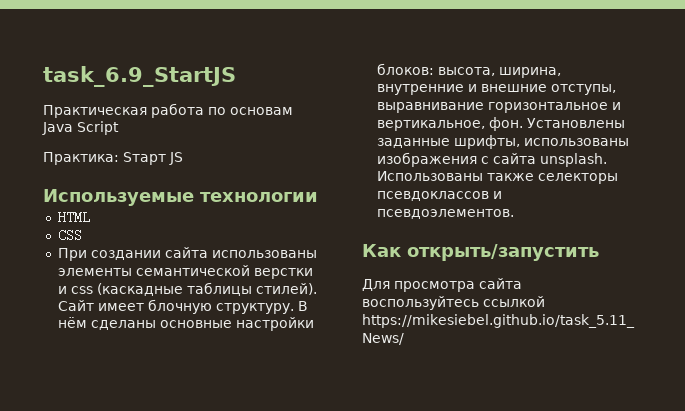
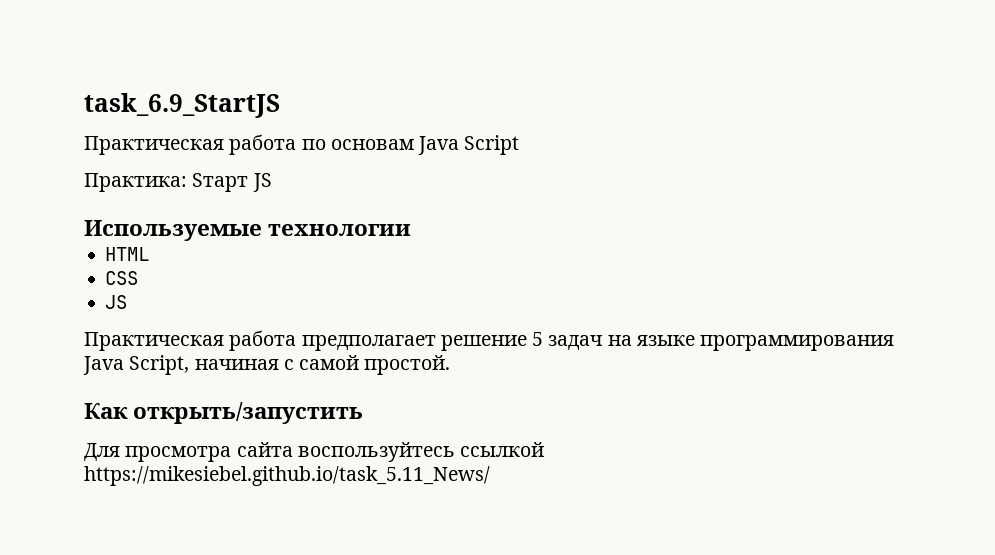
[57,247,317,261] [57,265,313,279] [57,282,317,296] [57,299,308,314] [57,317,314,331] [376,63,561,78] [376,84,616,95] [376,102,621,113] [376,117,625,131] [376,135,629,149] [376,152,607,167] [376,171,618,184] [376,191,502,201] [376,209,514,219] При создании сайта использованы элементы семантической верстки и css (каскадные таблицы стилей). Сайт имеет блочную структуру. В нём сделаны основные настройки блоков: высота, ширина, внутренние и внешние отступы, выравнивание горизонтальное и вертикальное, фон. Установлены заданные шрифты, использованы изображения с сайта unsplash. Использованы также селекторы псевдоклассов и псевдоэлементов. -> [105,295,128,309] [84,330,895,351] [83,355,451,375] JS // Практическая работа предполагает решение 5 задач на языке программирования Java Script, начиная с самой простой.

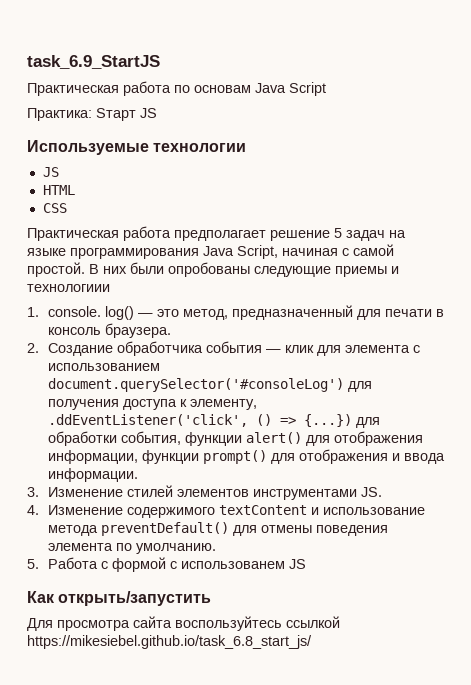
(412, 230) none -> [42,167,59,177] // JS
[105,295,128,309] // JS -> (67, 208) none
(451, 365) none -> [89,262,399,277] [27,284,110,292] [27,305,445,320] [48,323,172,338] [27,341,421,356] [48,363,161,371] [48,378,373,392] [48,399,258,410] [48,414,381,428] [48,431,424,446] [48,449,446,464] [48,468,139,482] [27,485,383,500] [27,505,426,518] [48,522,389,536] [48,543,217,554] [27,557,307,572] В них были опробованы следующие приемы и технологиии // 1. console. log() — это метод, предназначенный для печати в консоль браузера. // 2. Создание обработчика события — клик для элемента с использованием document.querySelector('#consoleLog') для получения доступа к элементу, .ddEventListener('click', () => {...}) для обработки события, функции alert() для отображения информации, функции prompt() для отображения и ввода информации. // 3. Изменение стилей элементов инструментами JS. // 4. Изменение содержимого textContent и использование метода preventDefault() для отмены поведения элемента по умолчанию. // 5. Работа с формой с использованем JS
[84,466,490,486] https://mikesiebel.github.io/task_5.11_News/ -> [27,635,312,649] https://mikesiebel.github.io/task_6.8_start_js/

